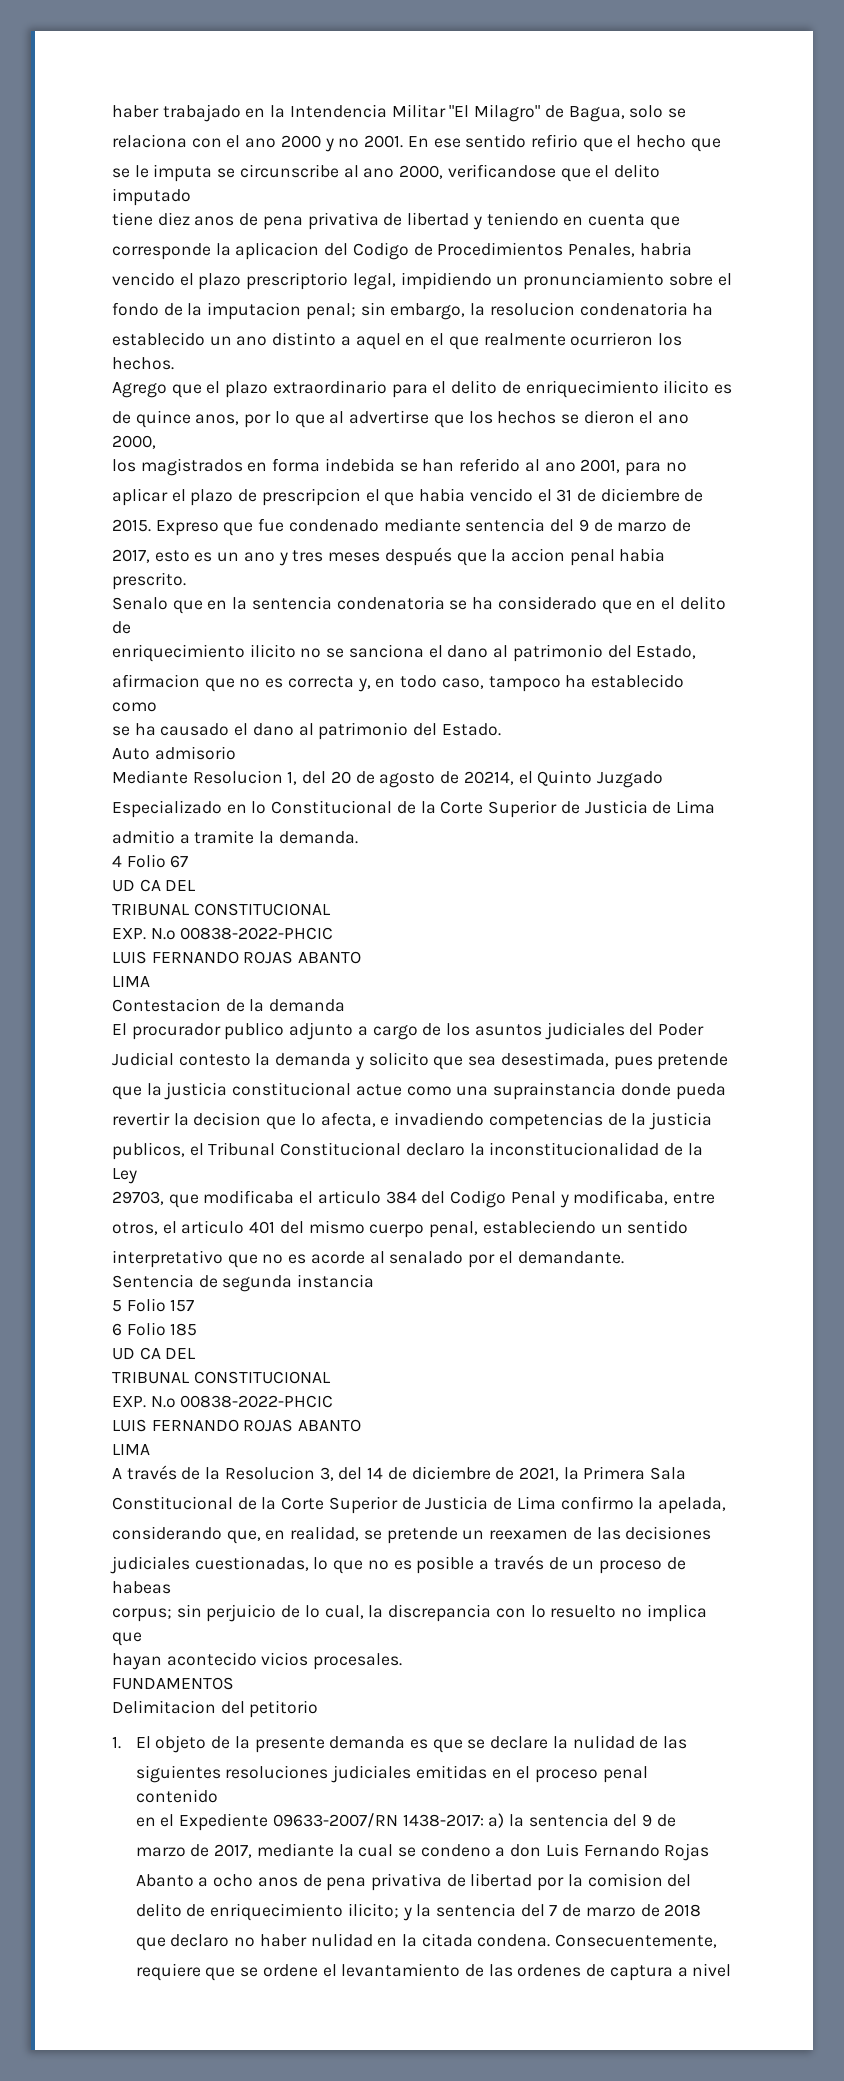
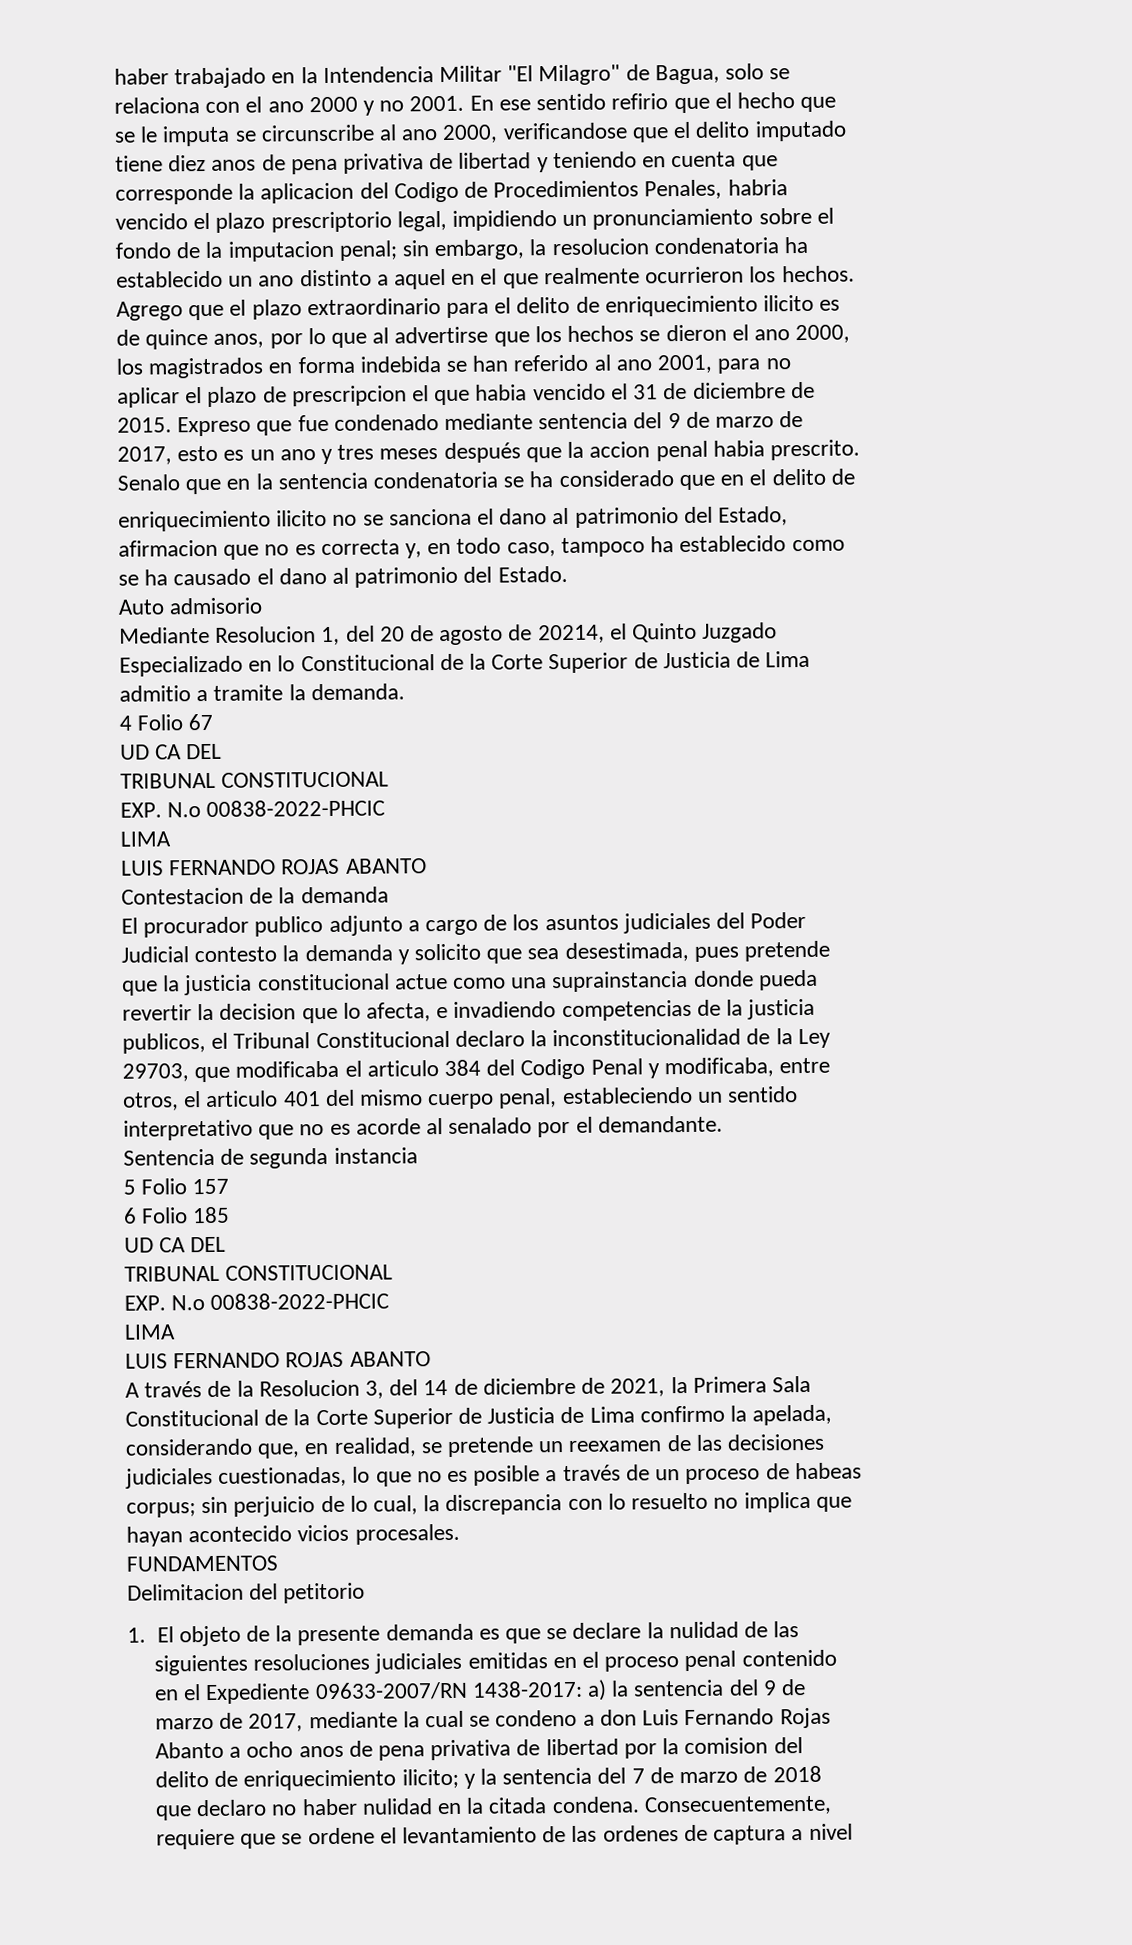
[112,951,362,964] [112,976,150,987] // LUIS FERNANDO ROJAS ABANTO // LIMA -> [120,831,171,847] [121,858,427,876] // LIMA // LUIS FERNANDO ROJAS ABANTO
[112,1419,362,1432] [112,1444,150,1455] // LUIS FERNANDO ROJAS ABANTO // LIMA -> [124,1324,176,1340] [125,1351,431,1369] // LIMA // LUIS FERNANDO ROJAS ABANTO

